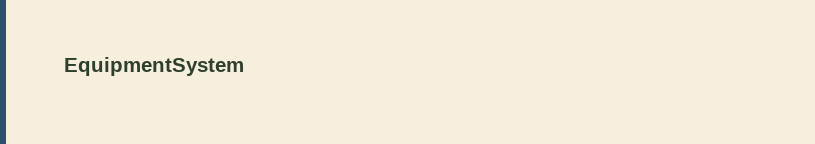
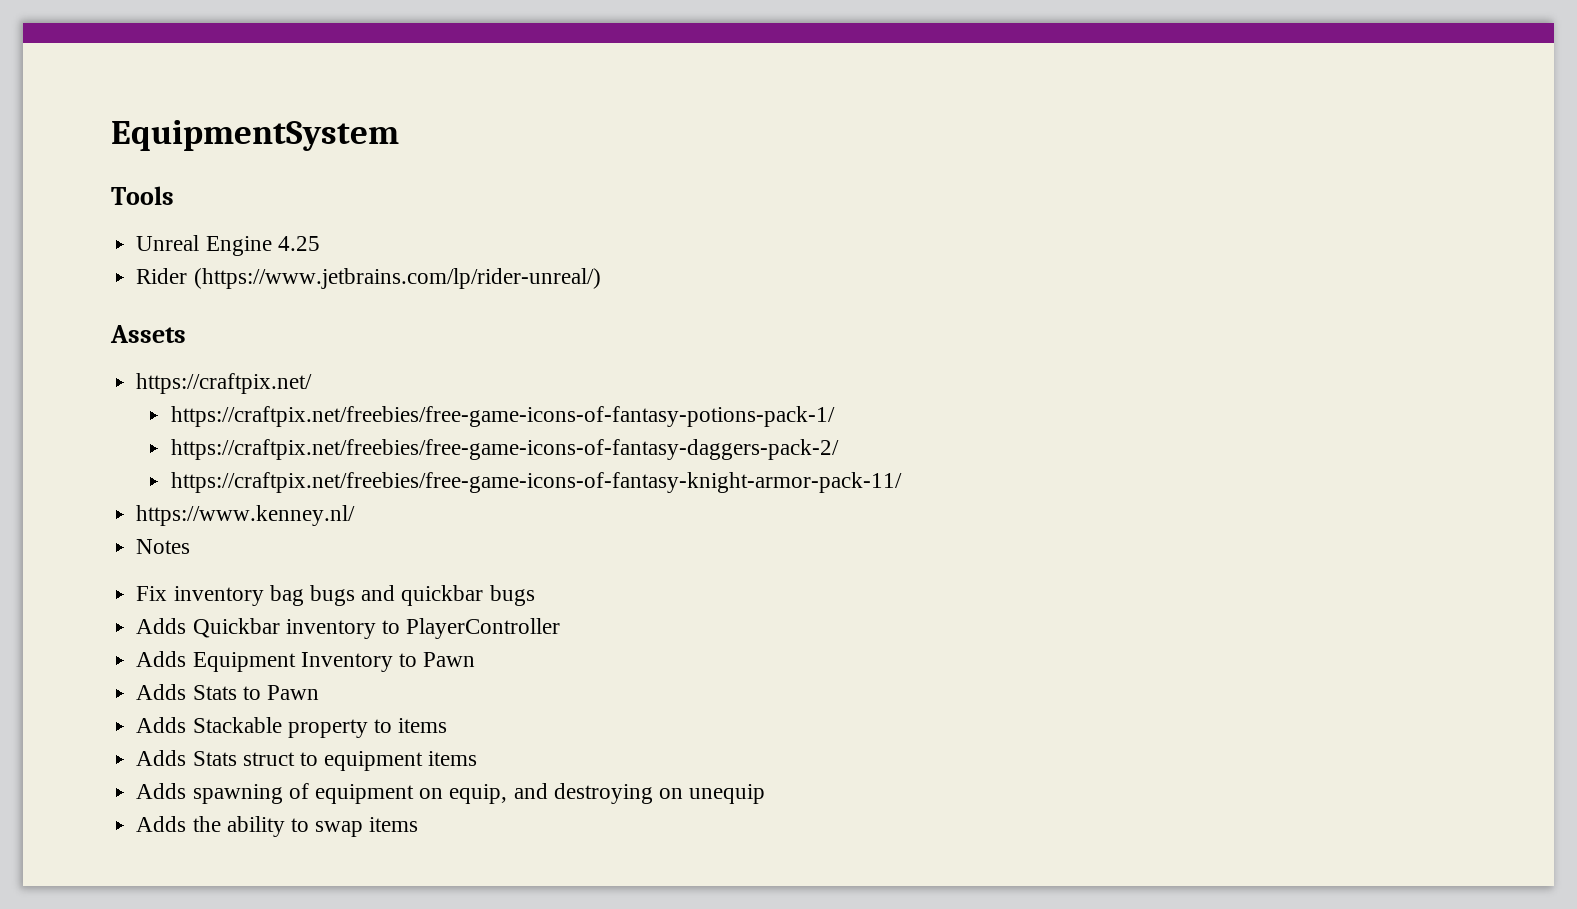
(244, 66) none -> [111,186,174,205] [136,235,320,256] [136,268,601,289] [110,325,186,343] [136,373,313,394] [170,406,835,427] [170,439,839,460] [170,472,902,493] [136,505,356,526] [136,539,191,554] [136,585,535,606] [136,618,561,639] [136,651,476,672] [136,684,319,700] [136,717,448,738] [136,750,478,771] [136,783,766,804] [136,816,419,837] // Tools // Unreal Engine 4.25 // Rider (https://www.jetbrains.com/lp/rider-unreal/) // Assets // https://craftpix.net/ // https://craftpix.net/freebies/free-game-icons-of-fantasy-potions-pack-1/ // https://craftpix.net/freebies/free-game-icons-of-fantasy-daggers-pack-2/ // https://craftpix.net/freebies/free-game-icons-of-fantasy-knight-armor-pack-11/ // https://www.kenney.nl/ // Notes // Fix inventory bag bugs and quickbar bugs // Adds Quickbar inventory to PlayerController // Adds Equipment Inventory to Pawn // Adds Stats to Pawn // Adds Stackable property to items // Adds Stats struct to equipment items // Adds spawning of equipment on equip, and destroying on unequip // Adds the ability to swap items

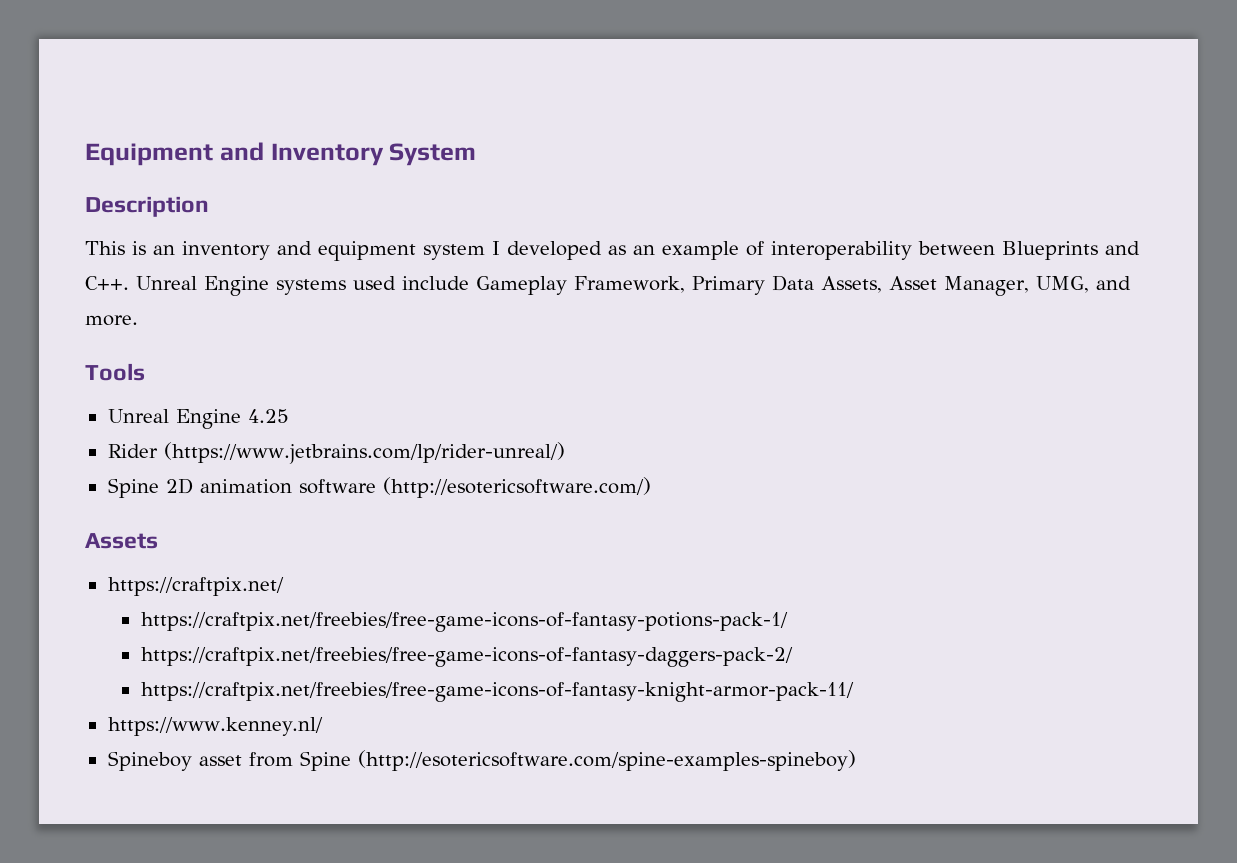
[111,120,399,151] EquipmentSystem -> [85,142,477,166] [85,196,209,217] [85,241,1140,261] [85,275,1131,296] [85,315,138,326] Equipment and Inventory System // Description // This is an inventory and equipment system I developed as an example of interoperability between Blueprints and C++. Unreal Engine systems used include Gameplay Framework, Primary Data Assets, Asset Manager, UMG, and more.
(601, 278) none -> [107,477,651,498] // Spine 2D animation software (http://esotericsoftware.com/)
[136,539,191,554] [136,585,535,606] [136,618,561,639] [136,651,476,672] [136,684,319,700] [136,717,448,738] [136,750,478,771] [136,783,766,804] [136,816,419,837] Notes // Fix inventory bag bugs and quickbar bugs // Adds Quickbar inventory to PlayerController // Adds Equipment Inventory to Pawn // Adds Stats to Pawn // Adds Stackable property to items // Adds Stats struct to equipment items // Adds spawning of equipment on equip, and destroying on unequip // Adds the ability to swap items -> [107,750,856,771] Spineboy asset from Spine (http://esotericsoftware.com/spine-examples-spineboy)

